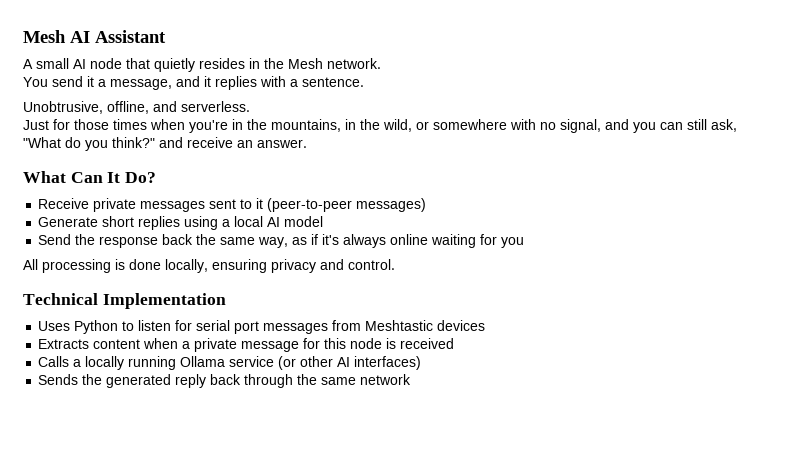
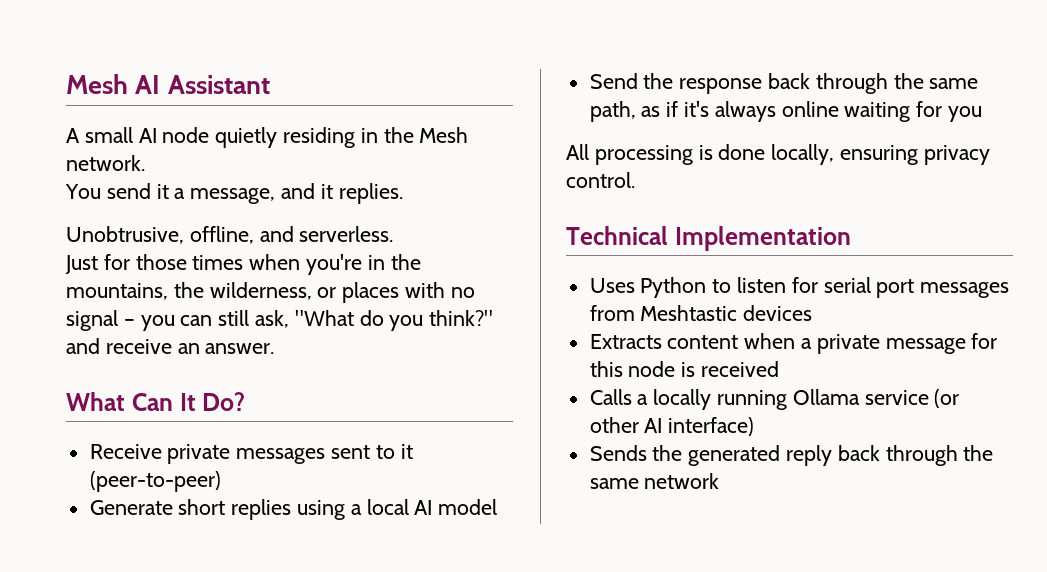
[126,58,245,72] that quietly resides -> [215,127,356,148] quietly residing
[215,76,364,90] replies with a sentence. -> [338,183,403,204] replies.
[345,119,629,133] in the wild, or somewhere with no signal, and -> [173,282,475,303] [66,310,135,331] the wilderness, or places with no signal –
[267,198,427,212] (peer-to-peer messages) -> [89,471,221,492] (peer-to-peer)
[196,234,289,248] the same way, -> [815,73,979,94] [589,101,636,122] through the same path,
[320,259,344,270] and -> (990, 155) none
[354,356,422,370] interfaces) -> [668,417,755,436] interface)

